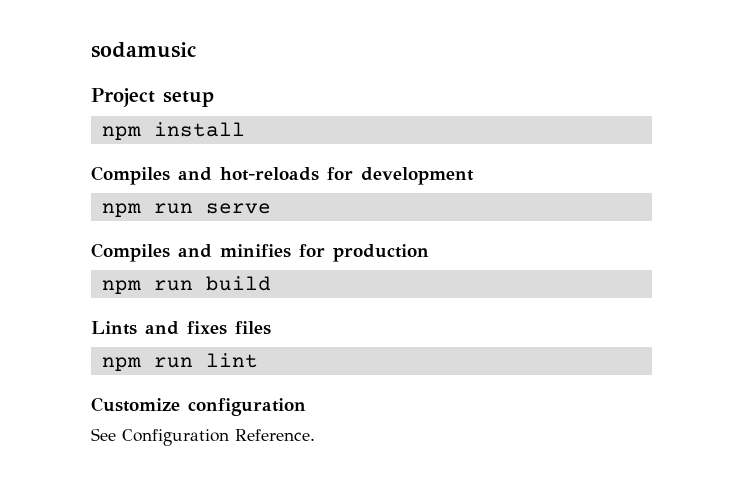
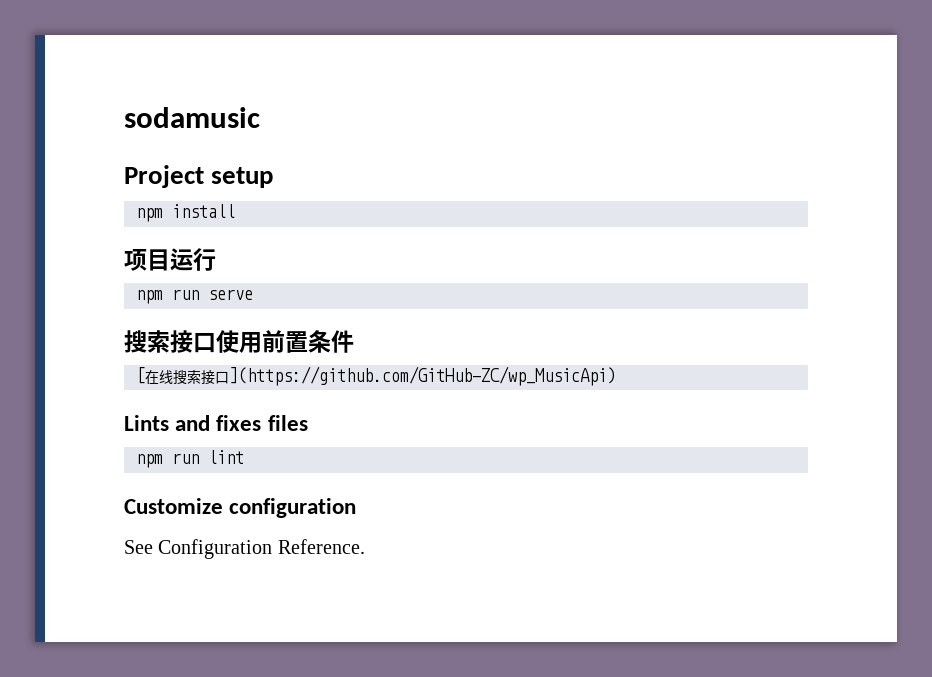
[91,166,474,185] [101,203,271,217] [91,243,429,262] [101,276,271,294] Compiles and hot-reloads for development // npm run serve // Compiles and minifies for production // npm run build -> [124,248,216,271] [136,289,253,304] [124,330,354,353] [136,366,616,386] 项目运行 // npm run serve // 搜索接口使用前置条件 // [在线搜索接口](https://github.com/GitHub-ZC/wp_MusicApi)

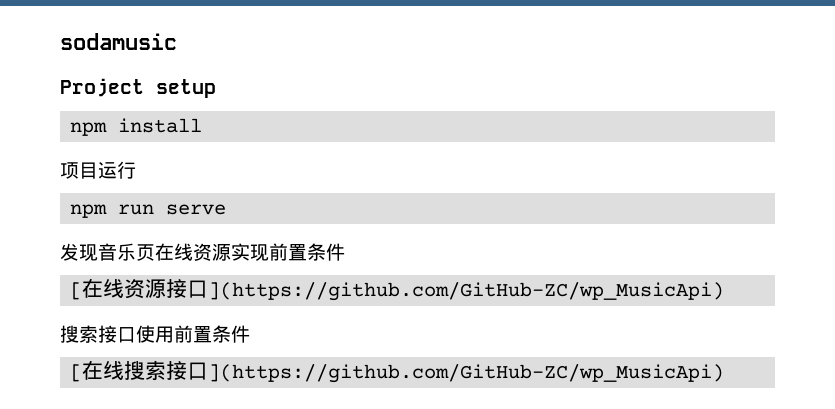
(253, 294) none -> [60,243,345,261] [70,278,725,301] // 发现音乐页在线资源实现前置条件 // [在线资源接口](https://github.com/GitHub-ZC/wp_MusicApi)
[124,415,308,431] [136,450,244,468] [124,498,357,518] [124,539,365,559] // Lints and fixes files // npm run lint // Customize configuration // See Configuration Reference. -> (725, 373) none

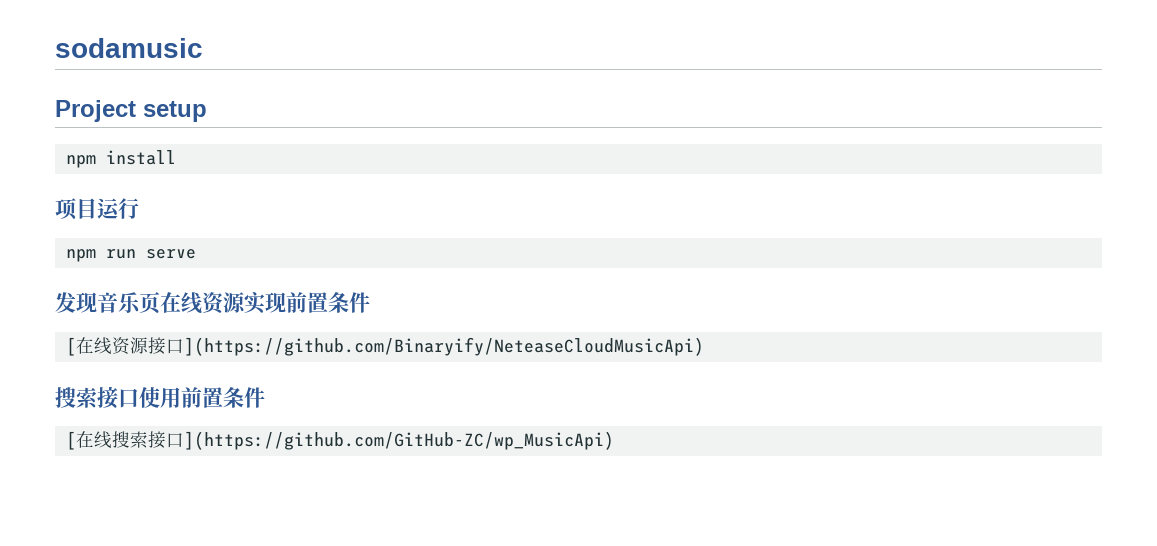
[208,282,725,301] ](https://github.com/GitHub-ZC/wp_MusicApi) -> [183,337,704,356] ](https://github.com/Binaryify/NeteaseCloudMusicApi)

